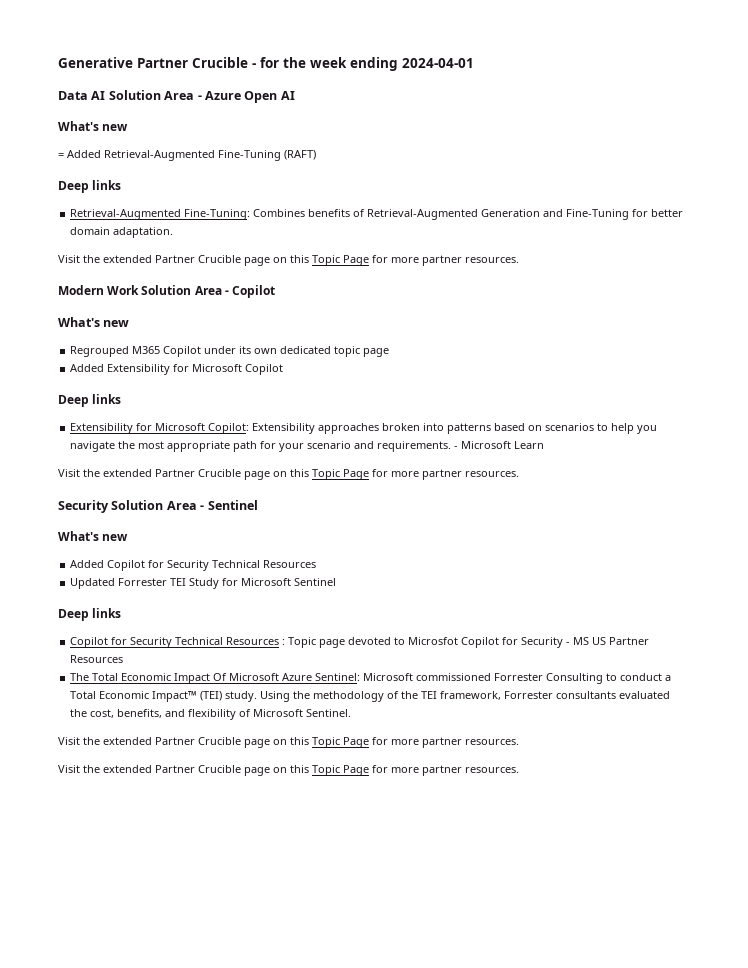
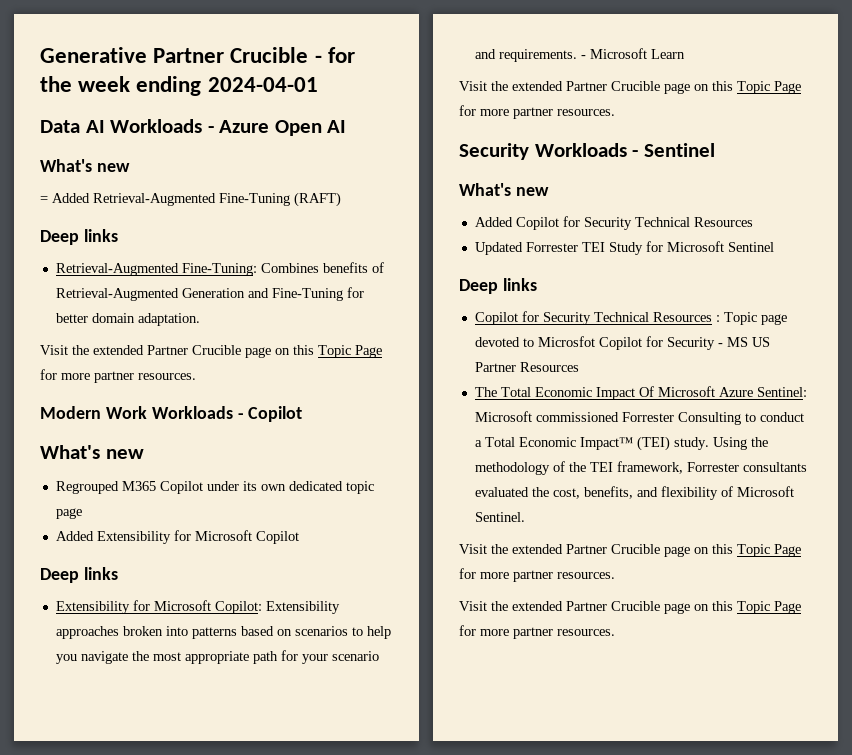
[108,90,195,100] Solution Area -> [110,119,203,133] Workloads
[141,285,222,295] Solution Area -> [151,406,233,419] Workloads
[111,500,197,510] Solution Area -> [534,143,627,157] Workloads

